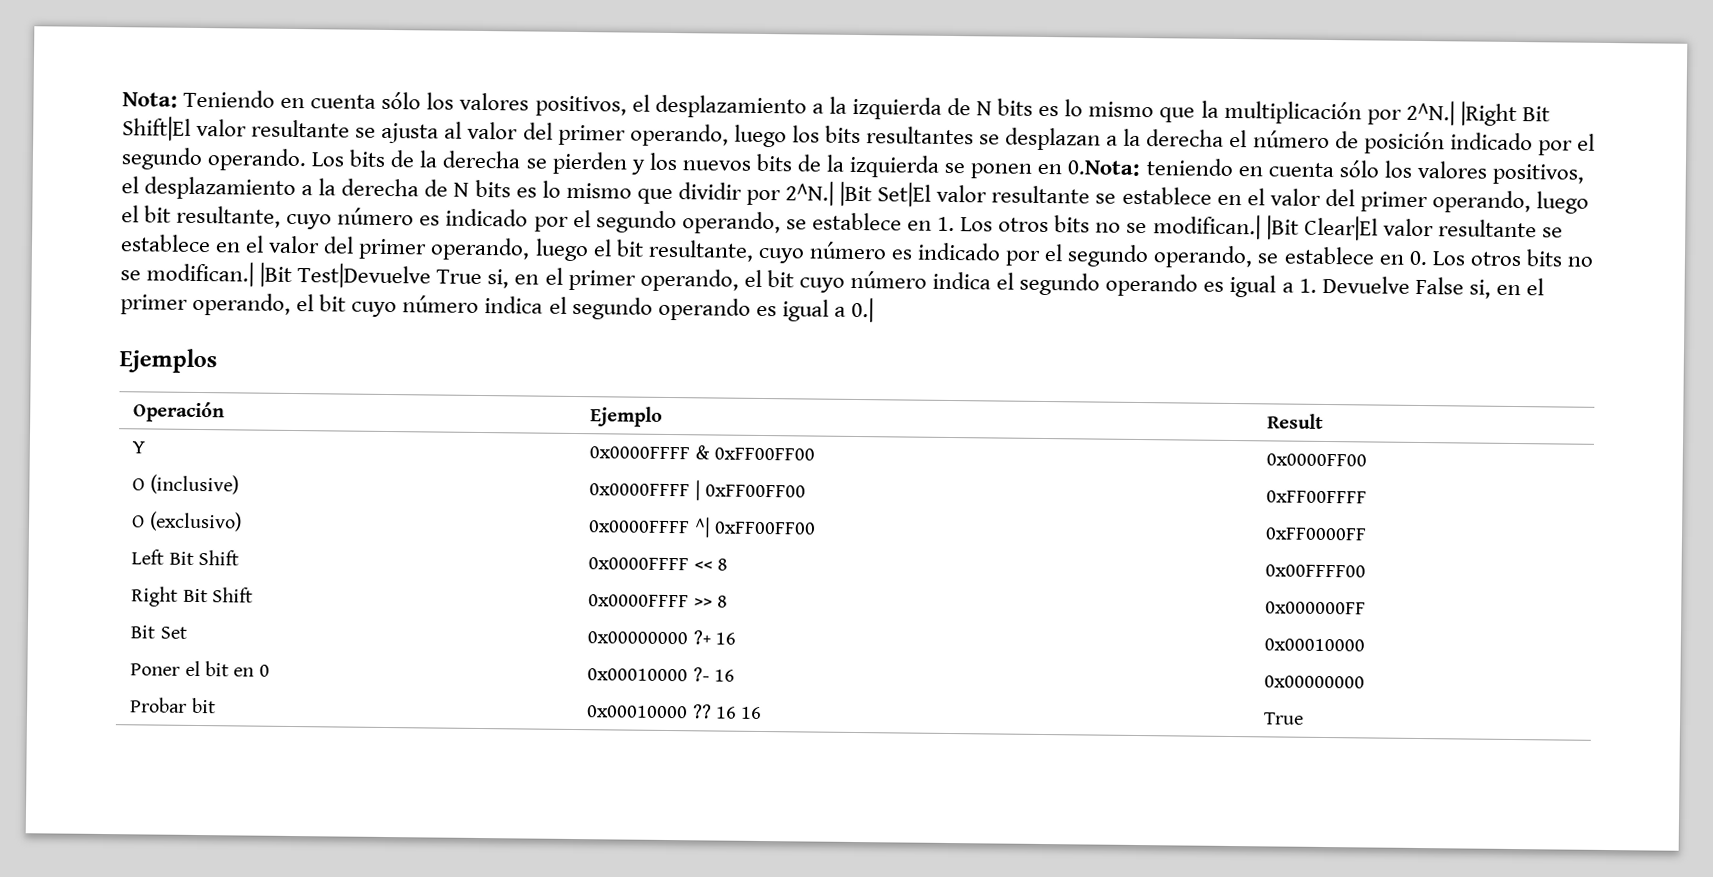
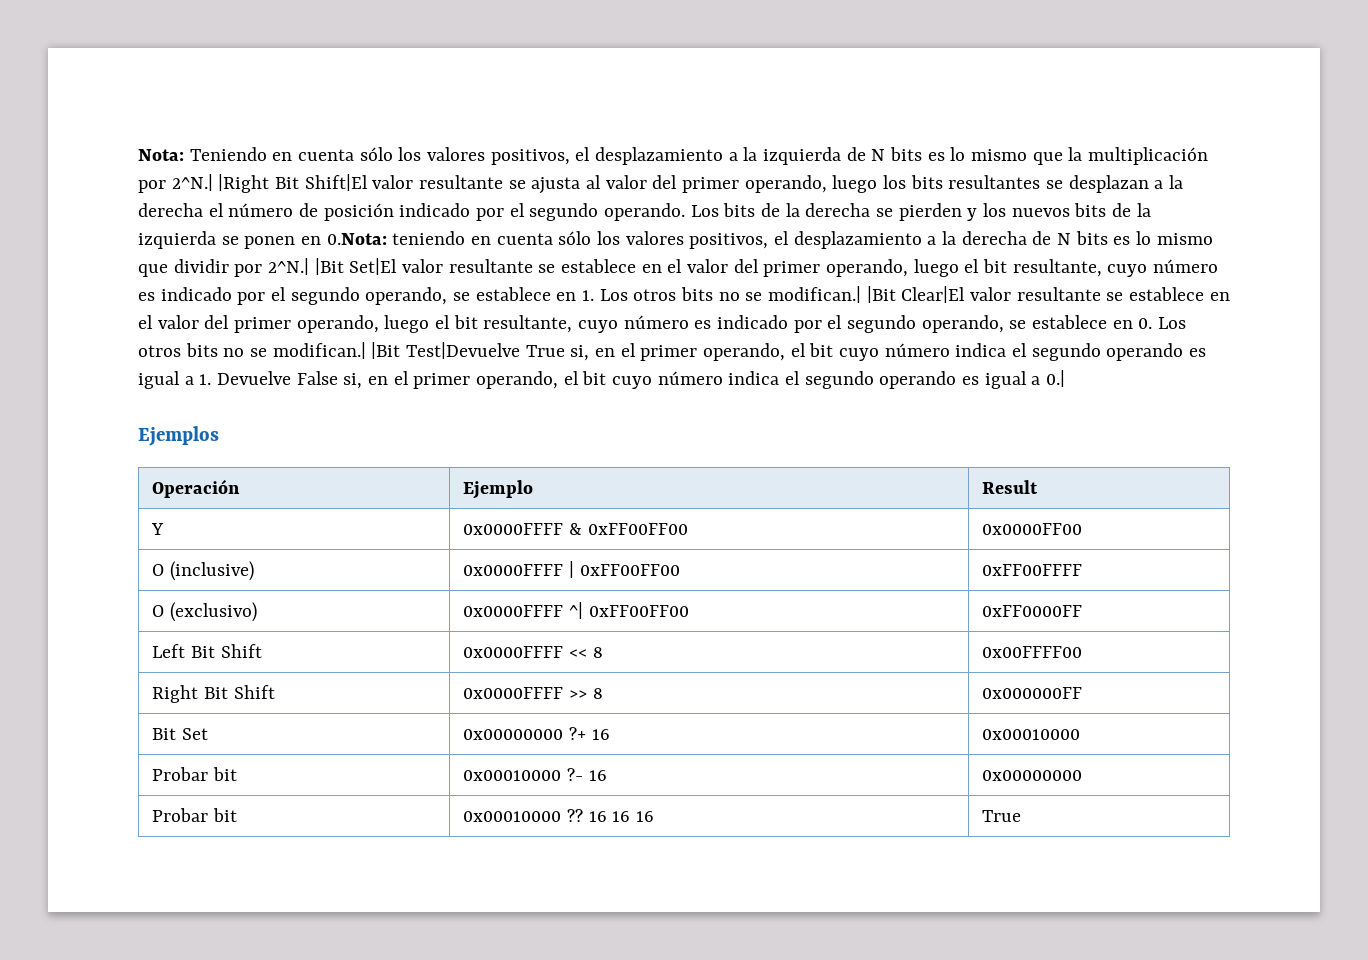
[130,660,270,677] Poner el bit en 0 -> [152,767,237,781] Probar bit
(763, 713) none -> [635,811,654,822] 16

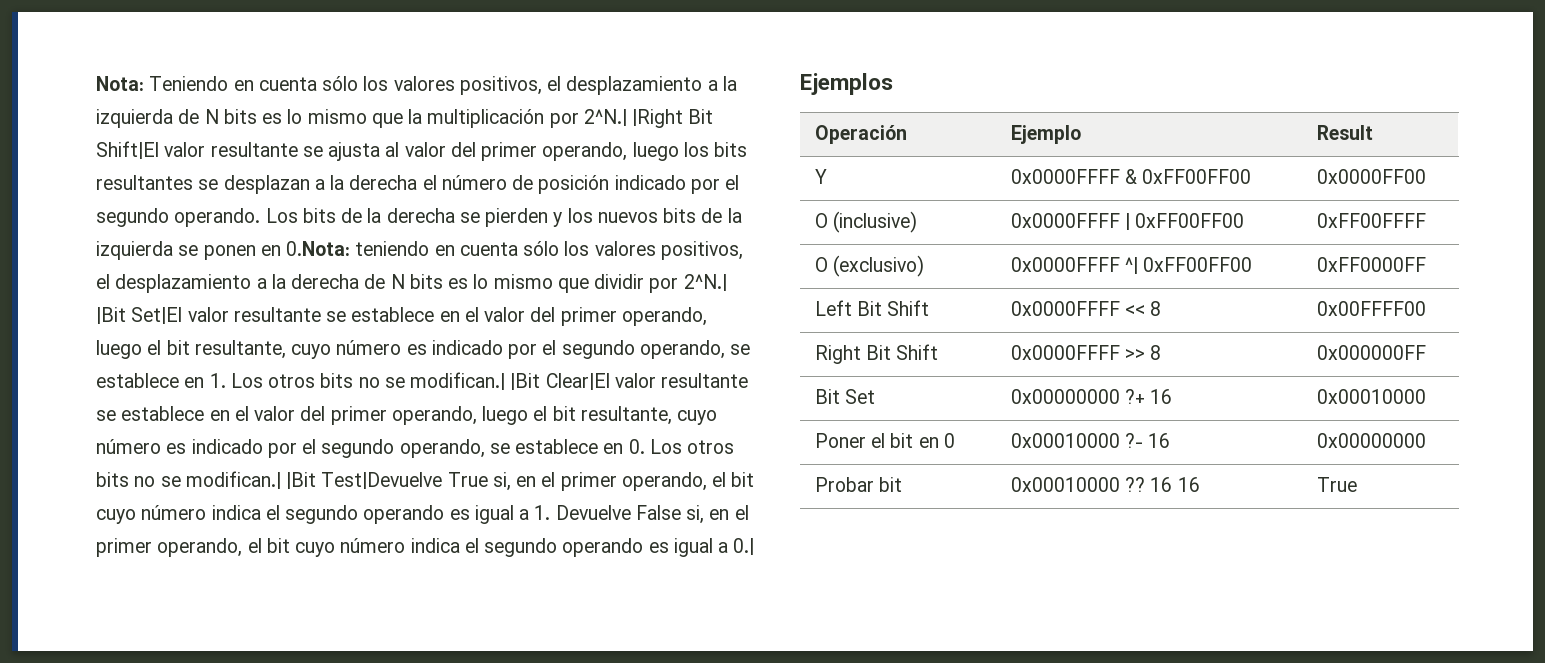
[152,767,237,781] Probar bit -> [814,433,955,448] Poner el bit en 0
[635,811,654,822] 16 -> (1200, 484) none

